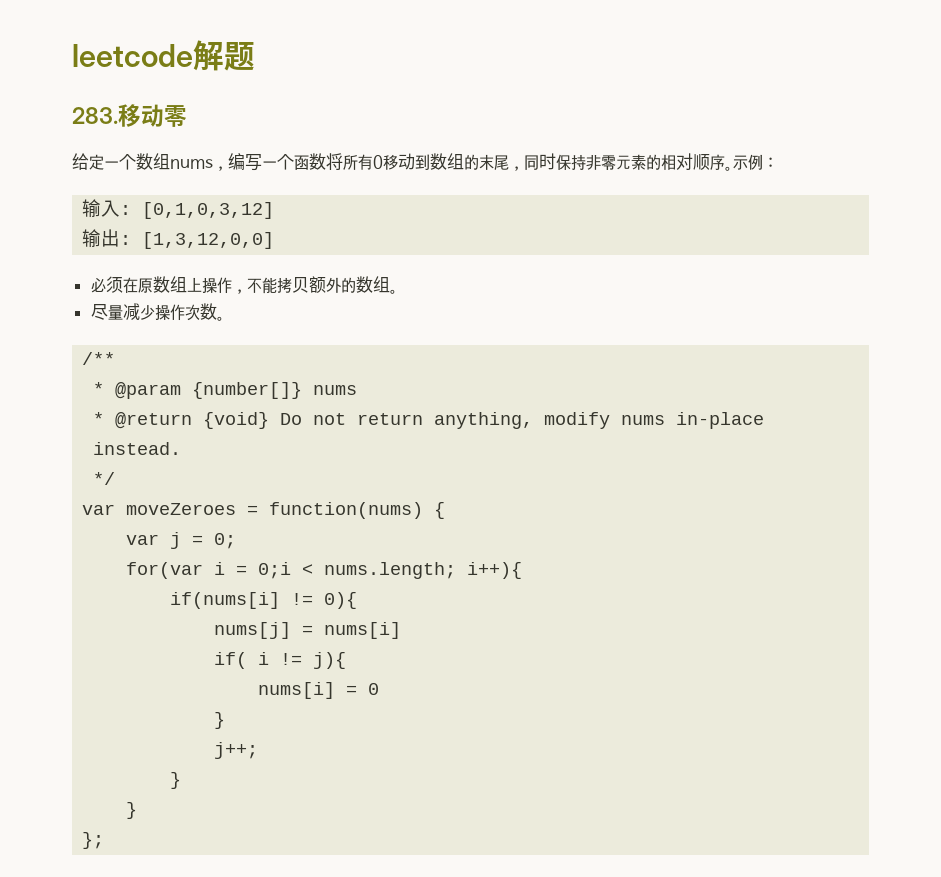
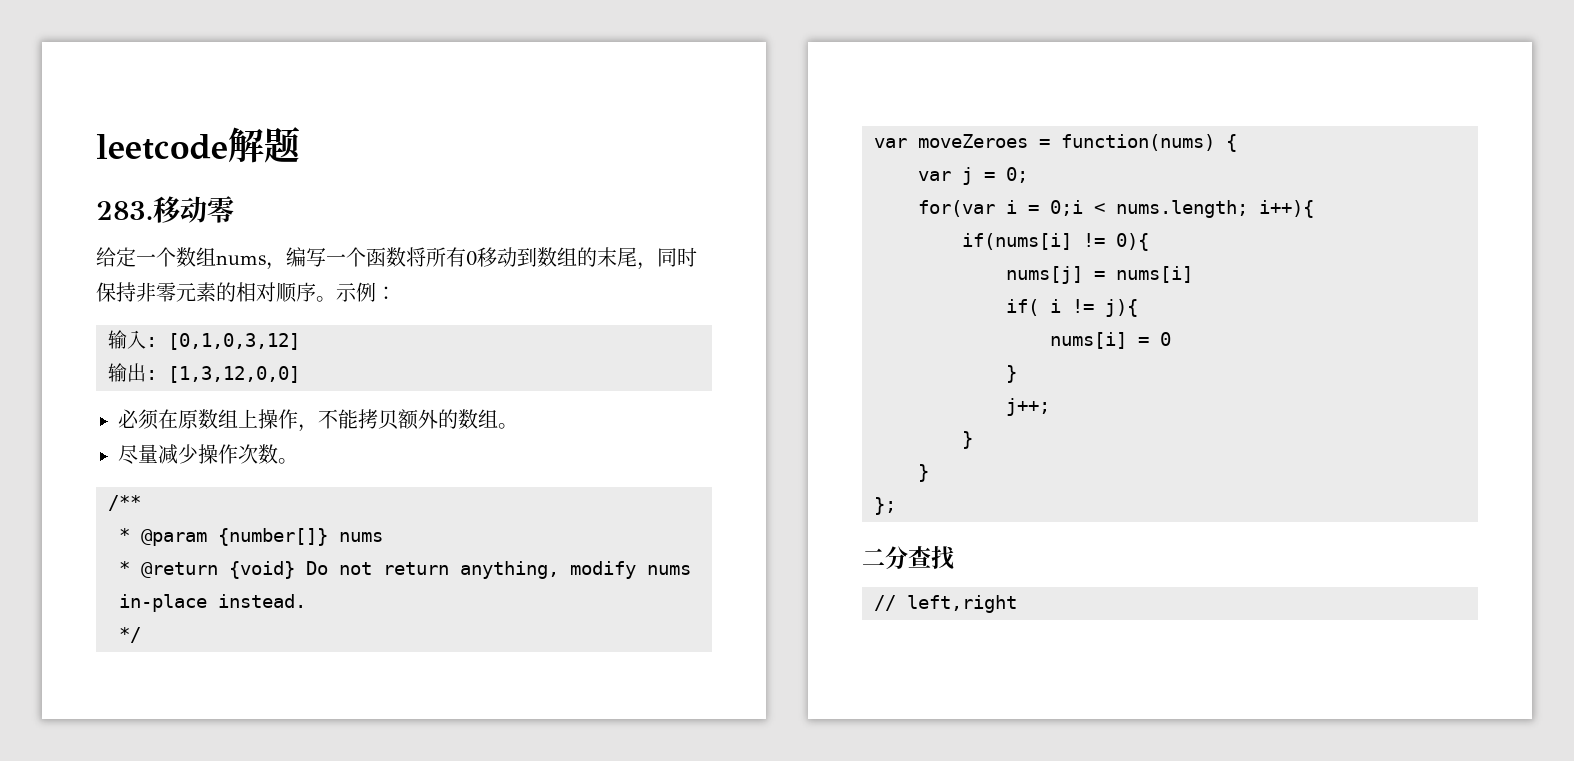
(105, 840) none -> [862,546,954,570] [874,595,1017,613] // 二分查找 // // left,right

